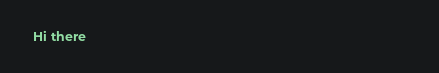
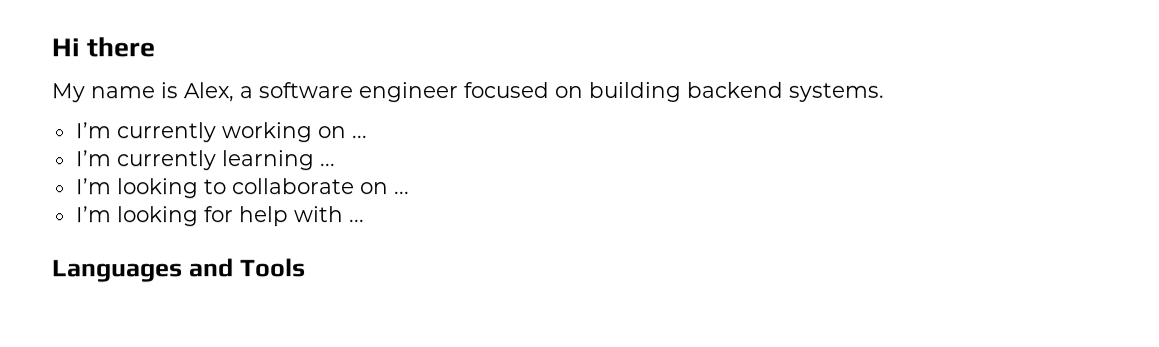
(86, 36) none -> [51,81,884,103] [74,122,367,143] [74,150,335,171] [75,178,410,199] [75,206,365,227] [52,258,306,283] // My name is Alex, a software engineer focused on building backend systems. // I’m currently working on ... // I’m currently learning ... // I’m looking to collaborate on ... // I’m looking for help with ... // Languages and Tools

